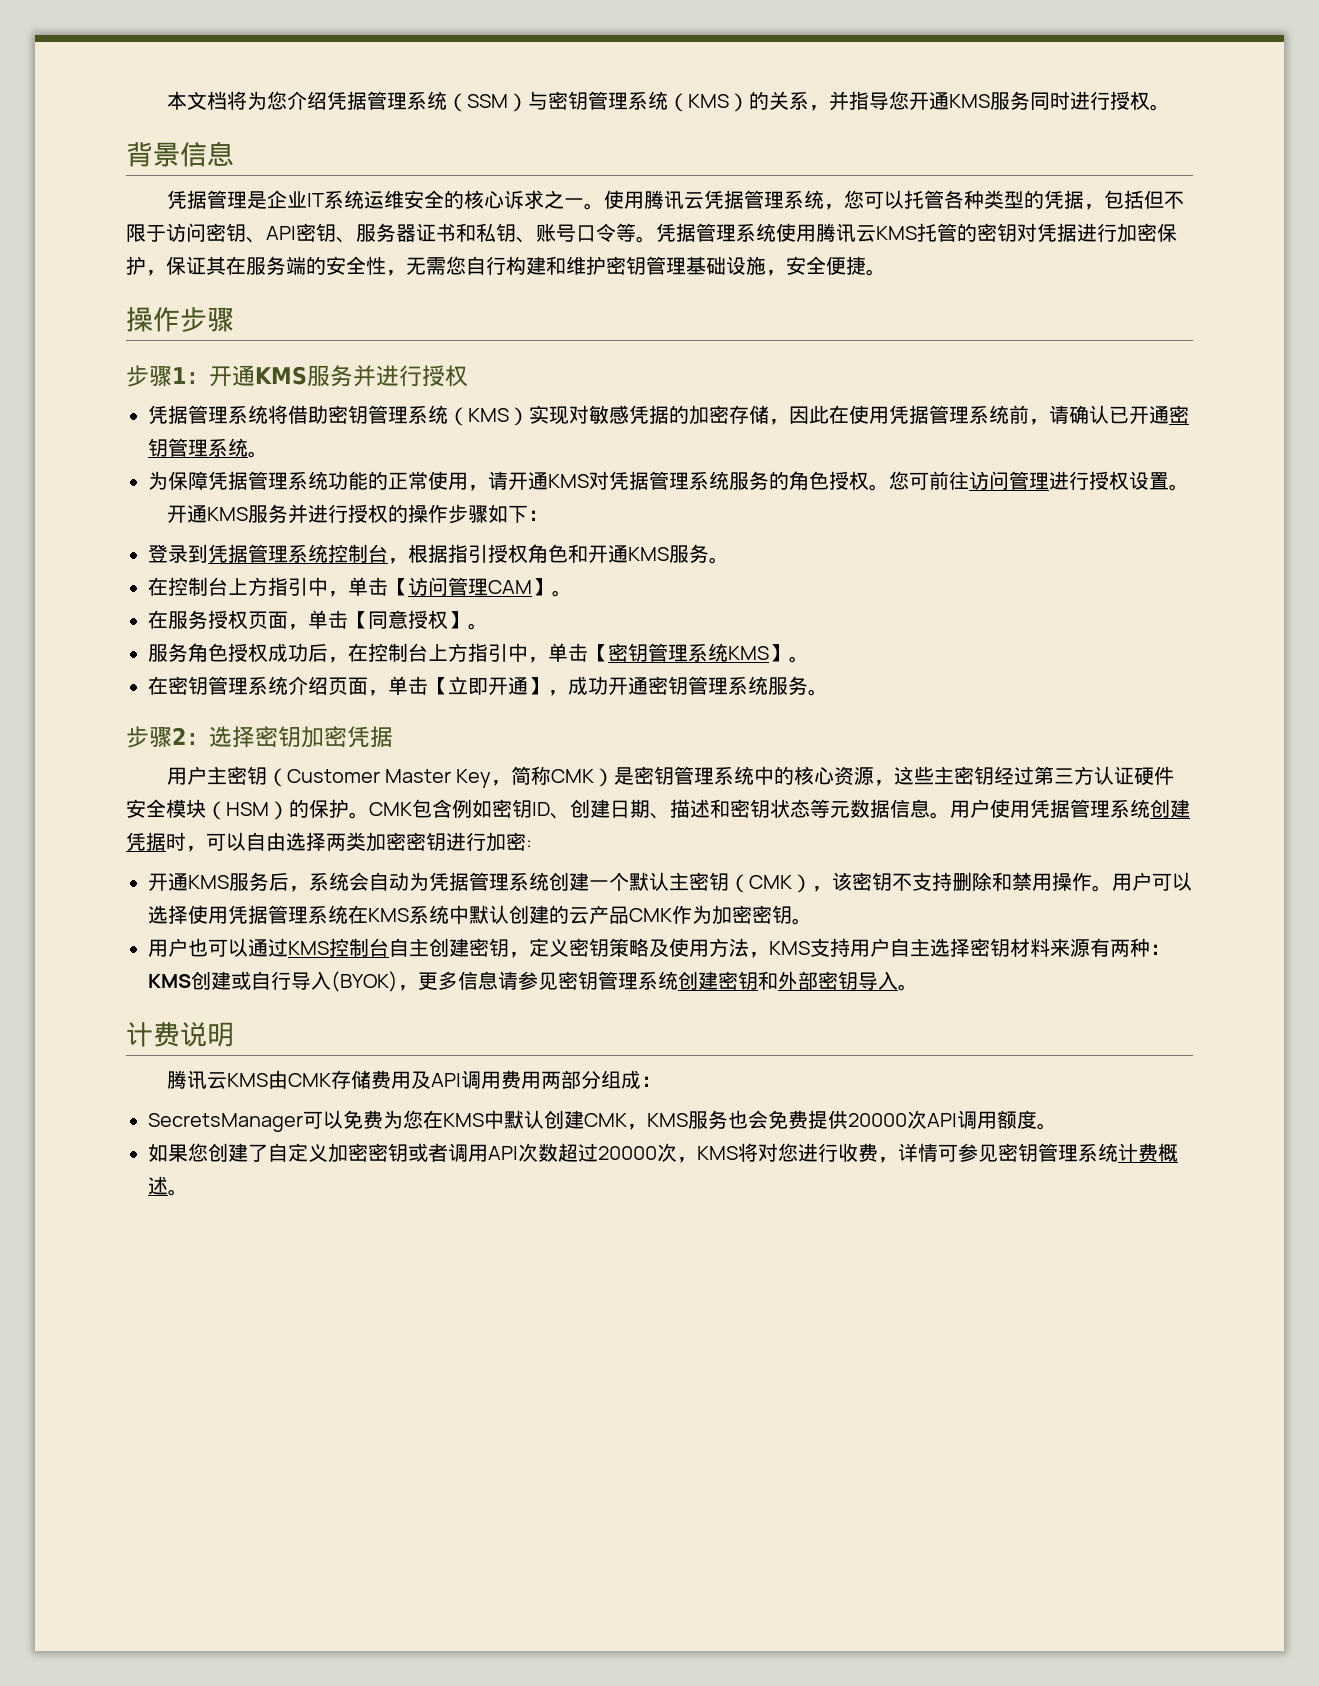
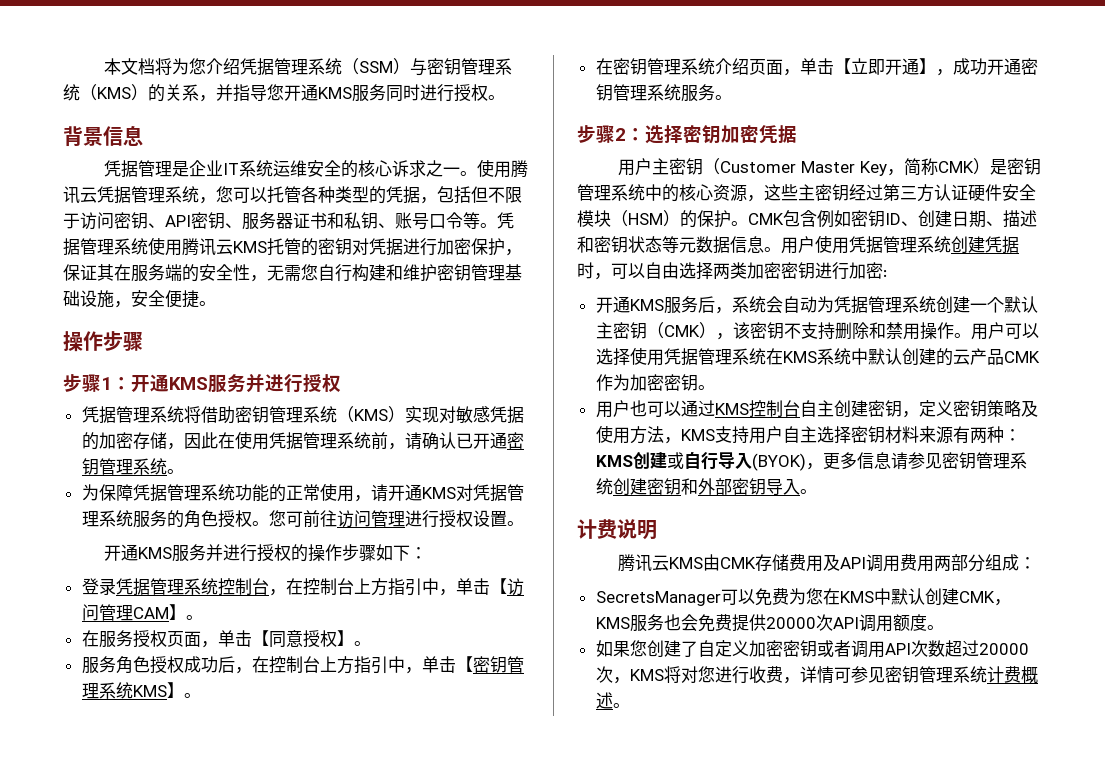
[188,544,208,563] 到 -> (116, 586) none
[408,544,729,564] 根据指引授权角色和开通KMS服务。 // -> (286, 592) none

